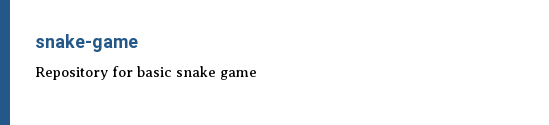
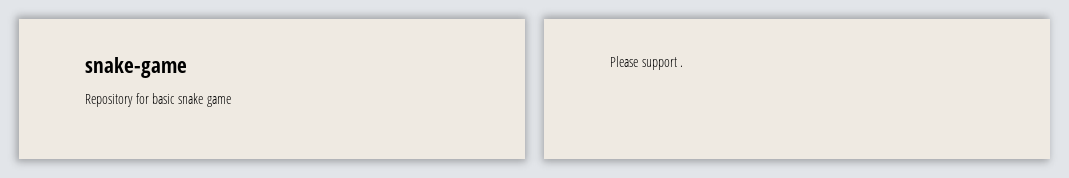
(257, 75) none -> [610,56,684,70] // Please support .

